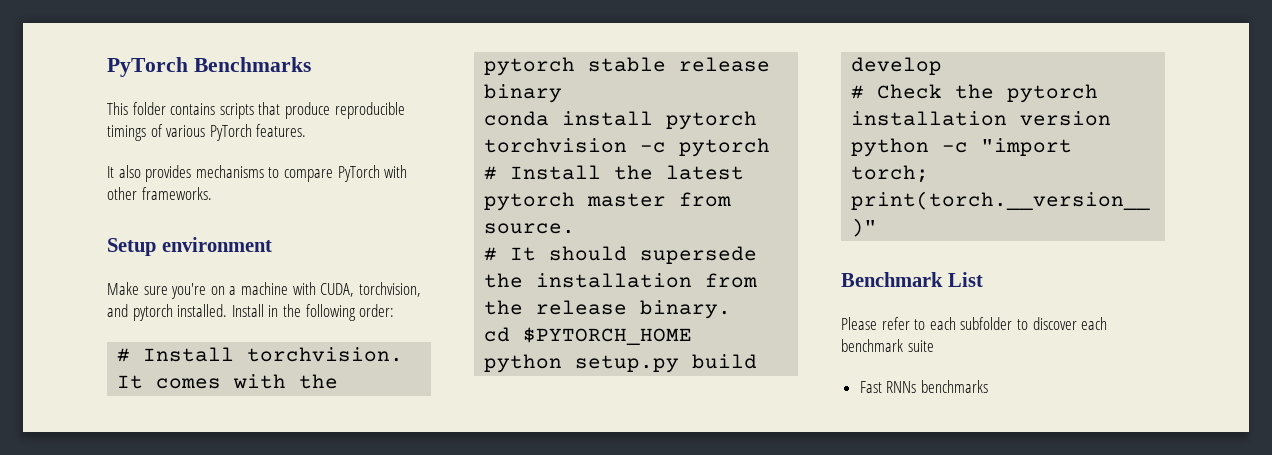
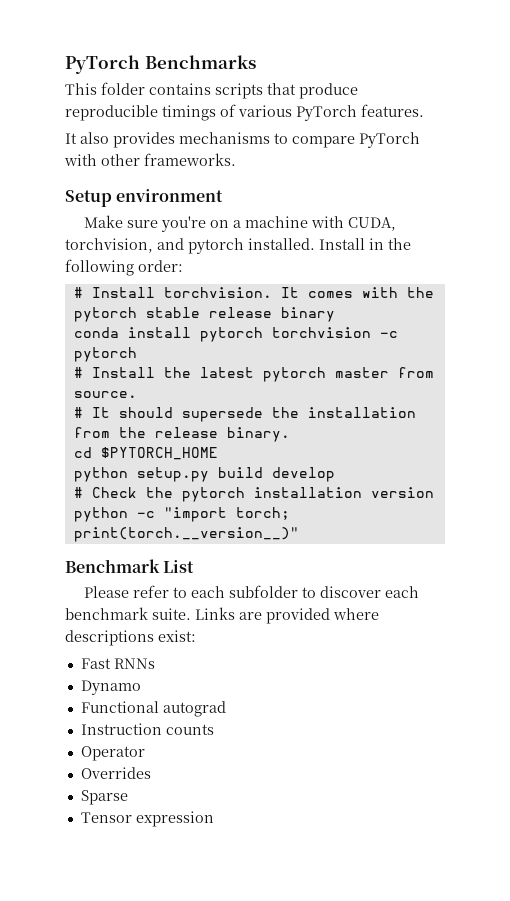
[907,340,934,352] [859,380,988,393] suite // Fast RNNs benchmarks -> [152,607,379,624] [65,630,196,646] [80,658,155,669] [80,680,141,695] [80,701,226,717] [80,723,214,735] [80,746,145,761] [80,767,151,779] [80,790,128,805] [80,811,214,827] suite. Links are provided where descriptions exist: // Fast RNNs // Dynamo // Functional autograd // Instruction counts // Operator // Overrides // Sparse // Tensor expression

